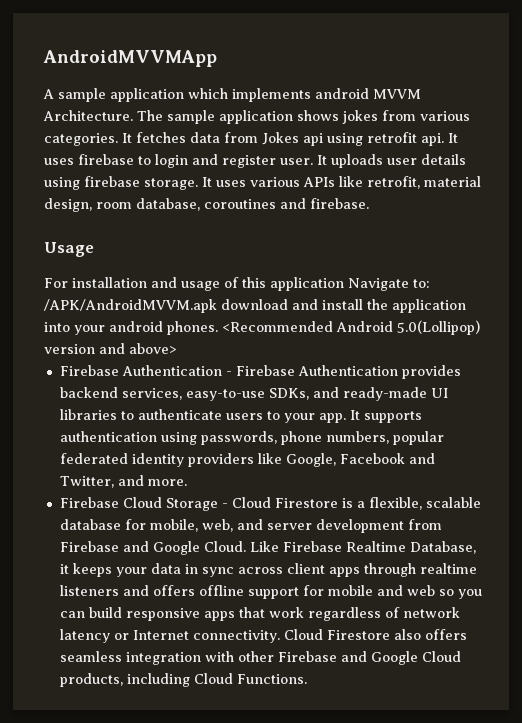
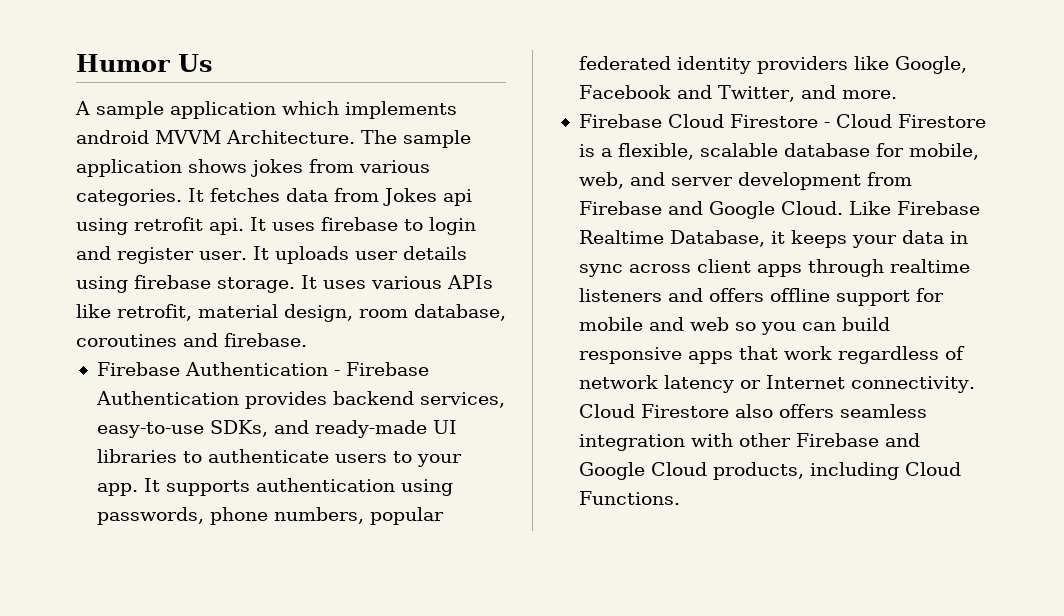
[43,50,217,67] AndroidMVVMApp -> [76,54,213,72] Humor Us
[44,242,94,257] [44,277,430,291] [44,299,466,313] [44,320,480,335] [44,343,177,354] // Usage // For installation and usage of this application Navigate to: /APK/AndroidMVVM.apk download and install the application into your android phones. <Recommended Android 5.0(Lollipop) version and above> -> (307, 340) none
[165,498,218,511] Storage -> [729,114,818,128] Firestore

